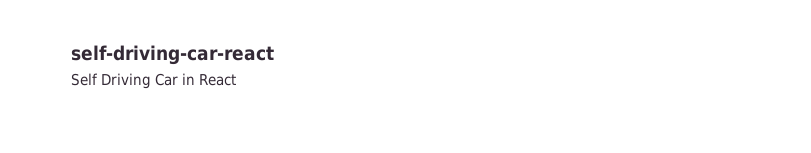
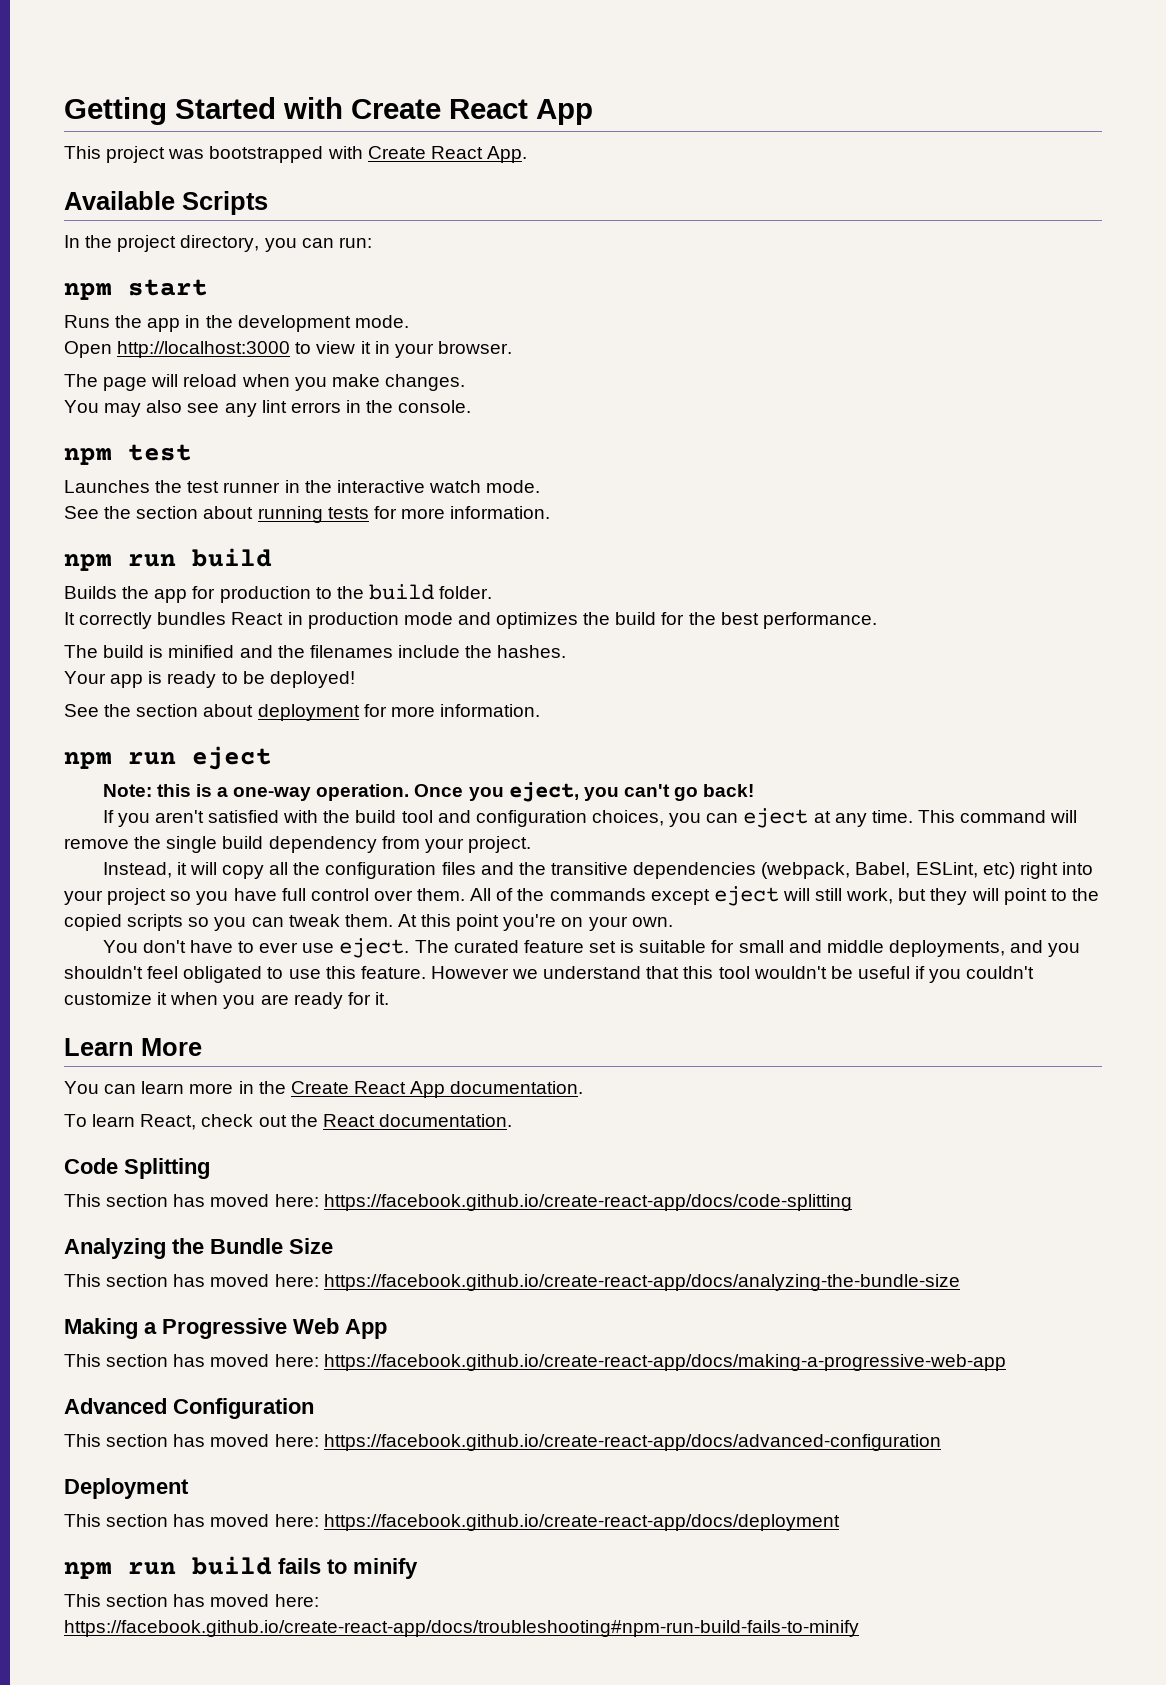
[71,45,274,65] [71,73,237,89] self-driving-car-react // Self Driving Car in React -> [64,97,593,125] [64,146,527,163] [64,191,268,215] [64,235,372,252] [64,279,208,300] [64,315,409,332] [64,341,512,358] [64,374,465,391] [64,400,472,417] [64,444,192,465] [64,480,541,493] [64,506,551,523] [64,548,272,571] [64,584,493,603] [64,612,877,629] [64,645,567,658] [64,671,355,688] [64,704,540,721] [64,746,272,770] [102,782,755,802] [102,808,1078,828] [64,836,531,853] [102,862,1093,879] [64,886,1099,906] [64,914,673,931] [102,938,1081,958] [64,966,1035,983] [64,992,389,1009] [64,1038,202,1056] [64,1081,584,1098] [64,1114,512,1130] [64,1158,210,1179] [64,1194,852,1211] [64,1238,333,1259] [64,1274,960,1291] [64,1318,387,1339] [64,1354,1006,1371] [64,1398,314,1419] [64,1434,941,1451] [64,1478,189,1499] [64,1514,840,1531] [64,1556,418,1579] [64,1594,319,1607] [64,1620,859,1637] Getting Started with Create React App // This project was bootstrapped with Create React App. // Available Scripts // In the project directory, you can run: // npm start // Runs the app in the development mode. // Open http://localhost:3000 to view it in your browser. // The page will reload when you make changes. // You may also see any lint errors in the console. // npm test // Launches the test runner in the interactive watch mode. // See the section about running tests for more information. // npm run build // Builds the app for production to the build folder. // It correctly bundles React in production mode and optimizes the build for the best performance. // The build is minified and the filenames include the hashes. // Your app is ready to be deployed! // See the section about deployment for more information. // npm run eject // Note: this is a one-way operation. Once you eject, you can't go back! // If you aren't satisfied with the build tool and configuration choices, you can eject at any time. This command will remove the single build dependency from your project. // Instead, it will copy all the configuration files and the transitive dependencies (webpack, Babel, ESLint, etc) right into your project so you have full control over them. All of the commands except eject will still work, but they will point to the copied scripts so you can tweak them. At this point you're on your own. // You don't have to ever use eject. The curated feature set is suitable for small and middle deployments, and you shouldn't feel obligated to use this feature. However we understand that this tool wouldn't be useful if you couldn't customize it when you are ready for it. // Learn More // You can learn more in the Create React App documentation. // To learn React, check out the React documentation. // Code Splitting // This section has moved here: https://facebook.github.io/create-react-app/docs/code-splitting // Analyzing the Bundle Size // This section has moved here: https://facebook.github.io/create-react-app/docs/analyzing-the-bundle-size // Making a Progressive Web App // This section has moved here: https://facebook.github.io/create-react-app/docs/making-a-progressive-web-app // Advanced Configuration // This section has moved here: https://facebook.github.io/create-react-app/docs/advanced-configuration // Deployment // This section has moved here: https://facebook.github.io/create-react-app/docs/deployment // npm run build fails to minify // This section has moved here: https://facebook.github.io/create-react-app/docs/troubleshooting#npm-run-build-fails-to-minify

